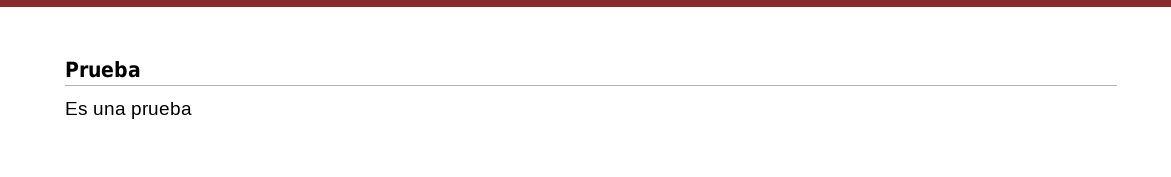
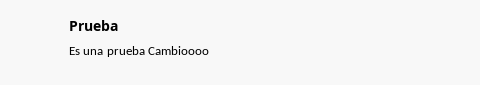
(193, 110) none -> [148,46,210,55] Cambioooo

